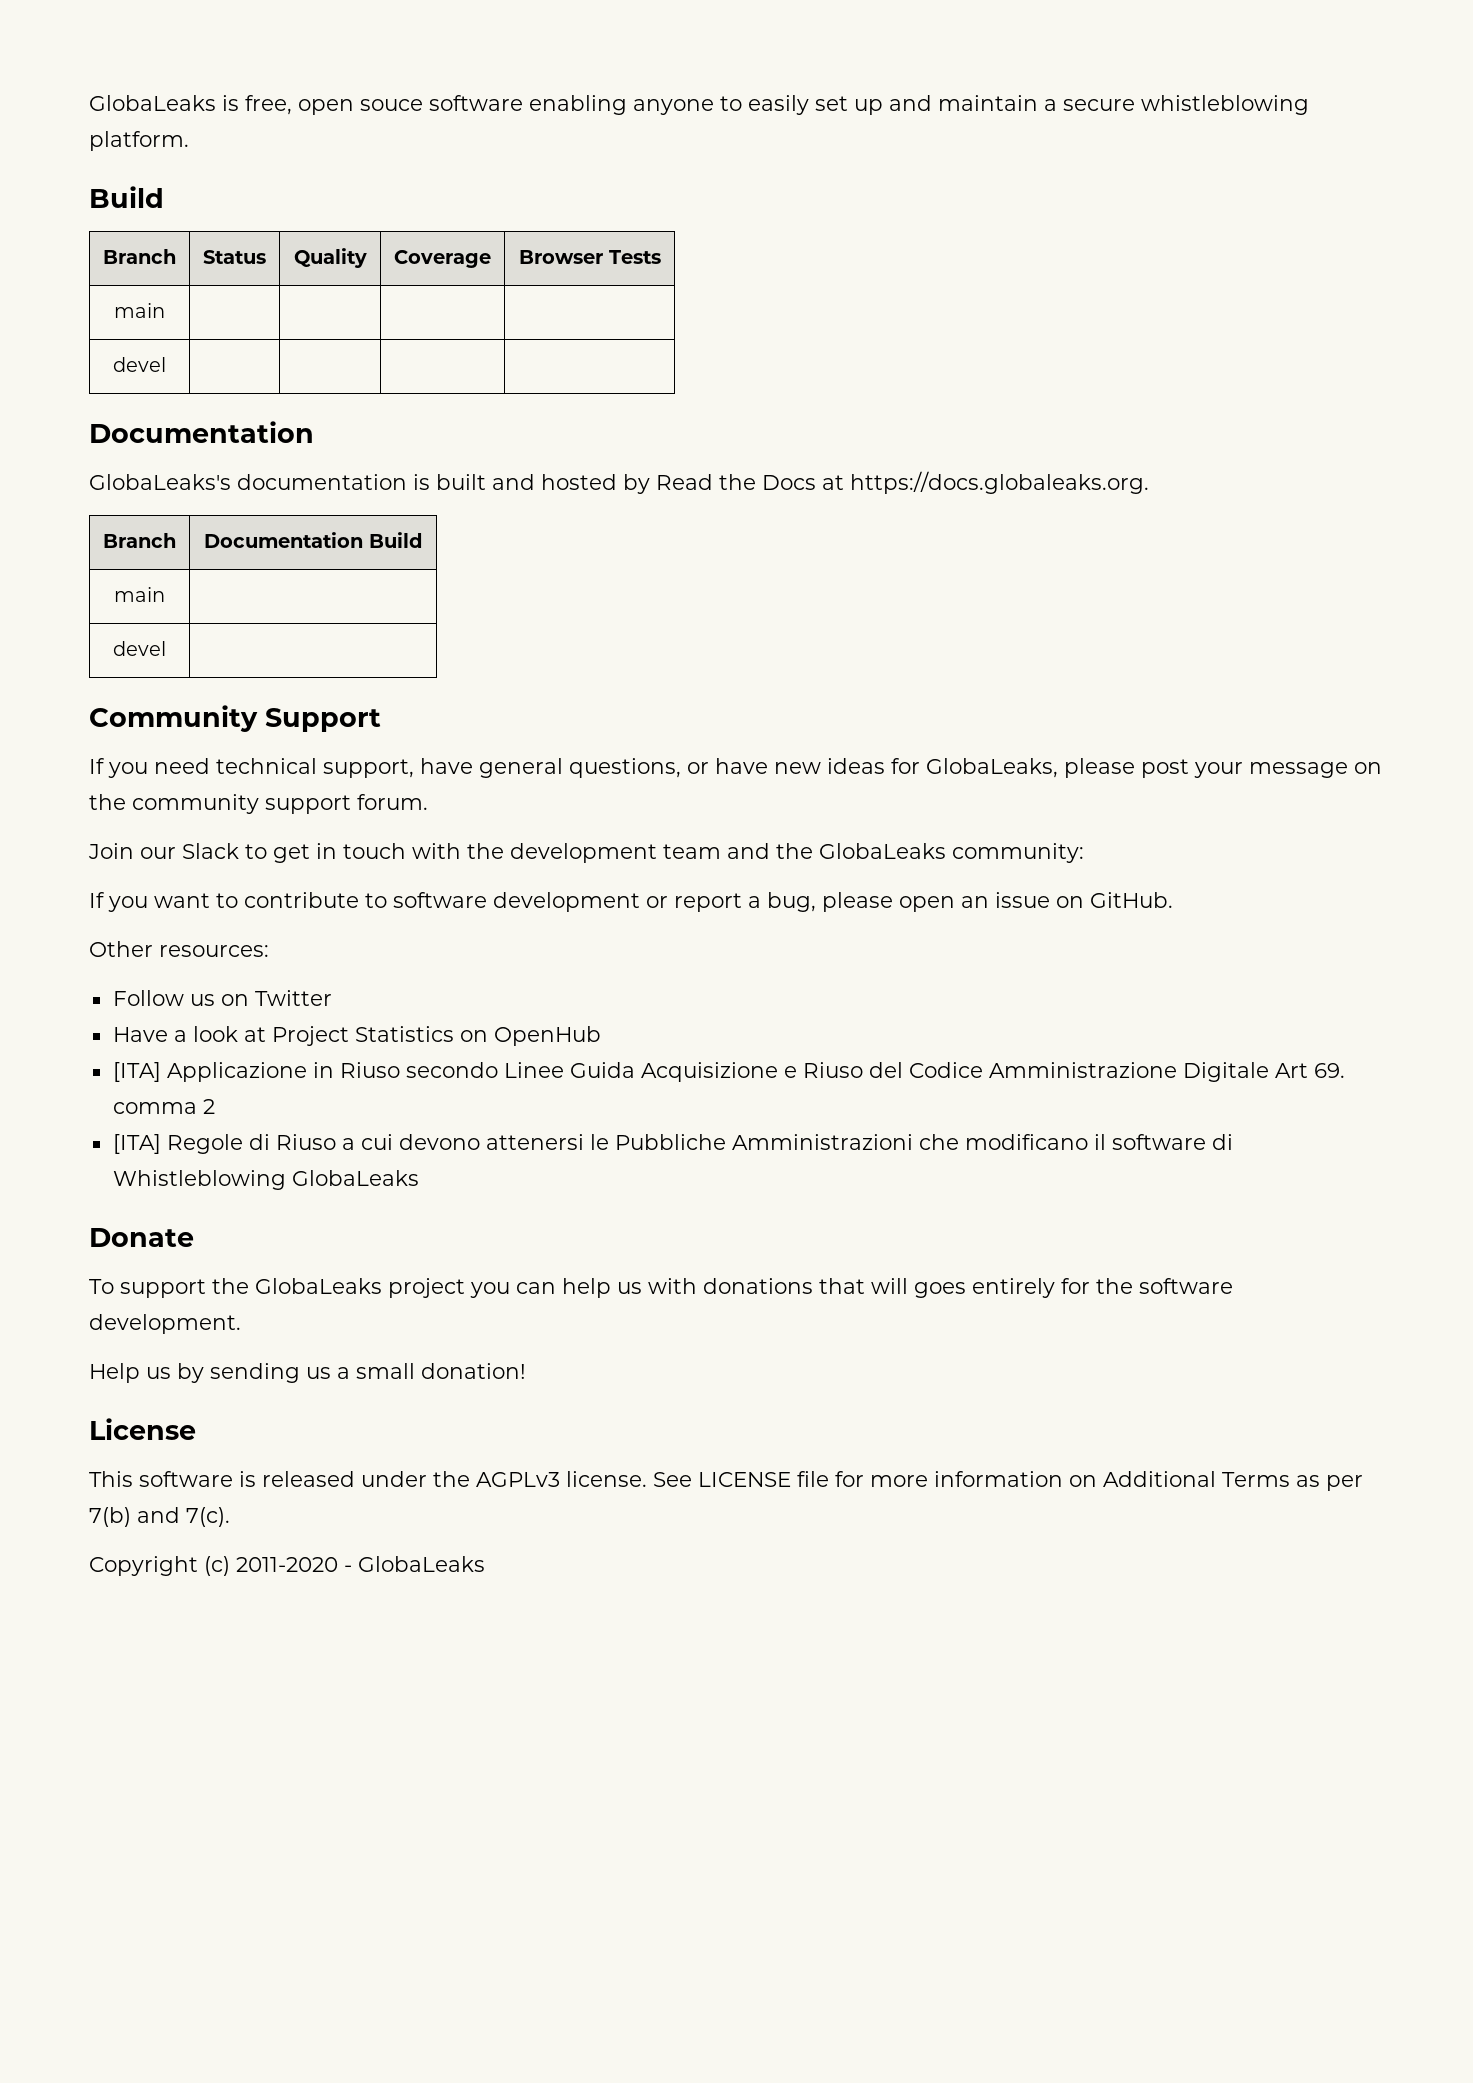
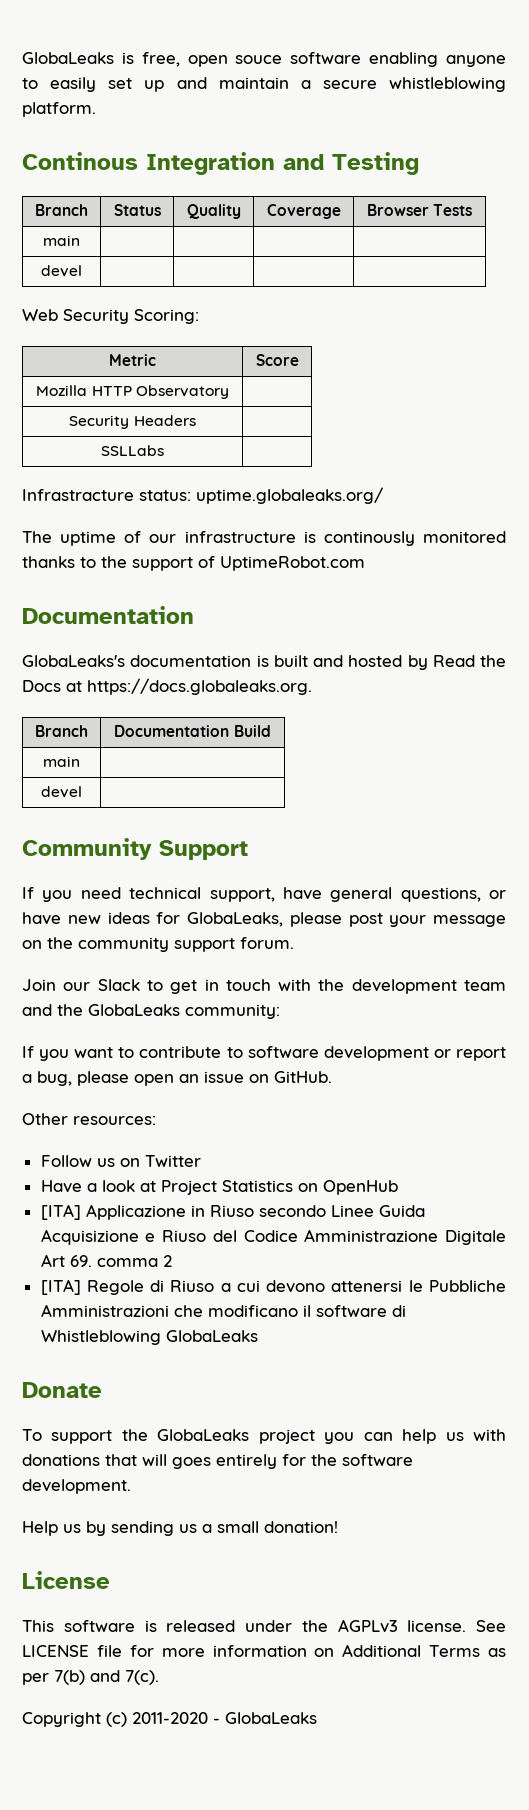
[89,186,164,208] Build -> [22,152,419,175] Continous Integration and Testing
(166, 364) none -> [22,309,199,324] [109,354,156,366] [255,354,299,366] [36,385,229,399] [69,415,196,429] [101,445,164,456] [22,487,383,504] [22,531,507,546] [22,556,365,571] // Web Security Scoring: // Metric | Score // Mozilla HTTP Observatory | // Security Headers | // SSLLabs | // Infrastracture status: uptime.globaleaks.org/ // The uptime of our infrastructure is continously monitored thanks to the support of UptimeRobot.com

